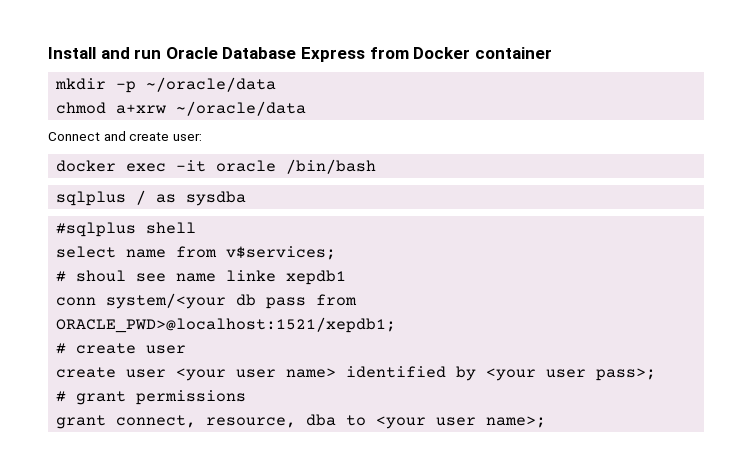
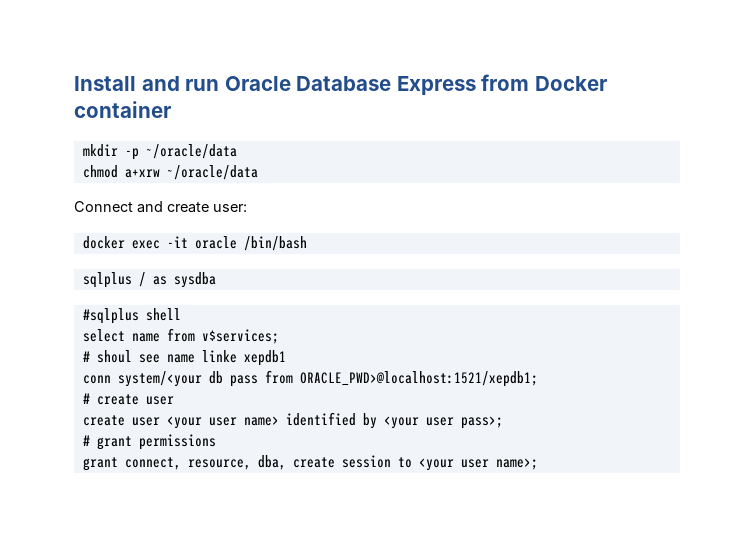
[306,414,337,426] dba -> [257,455,391,470] dba, create session

